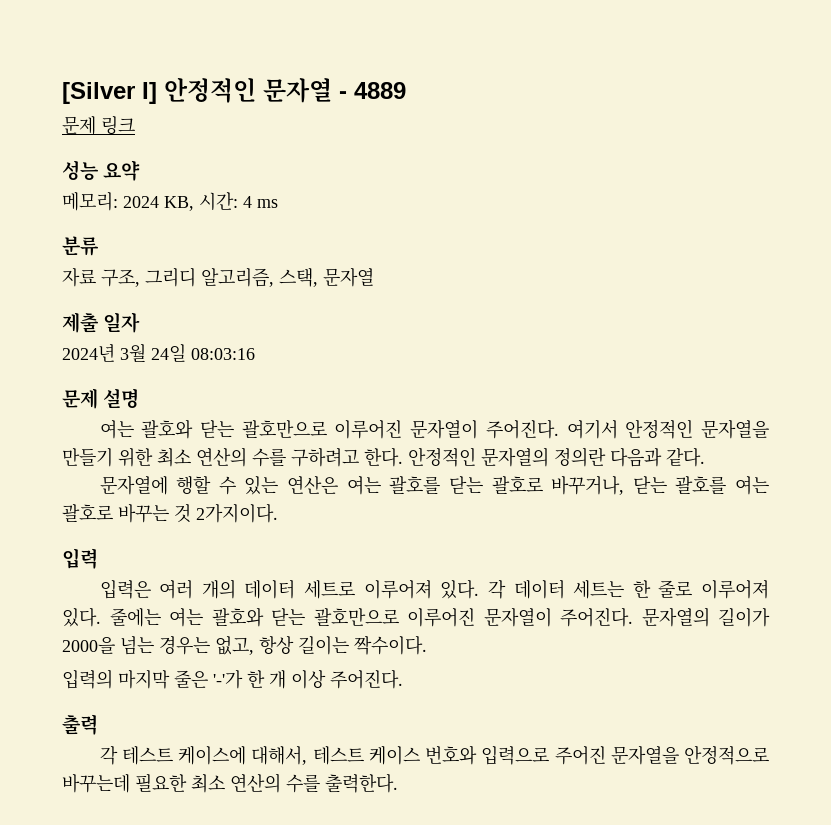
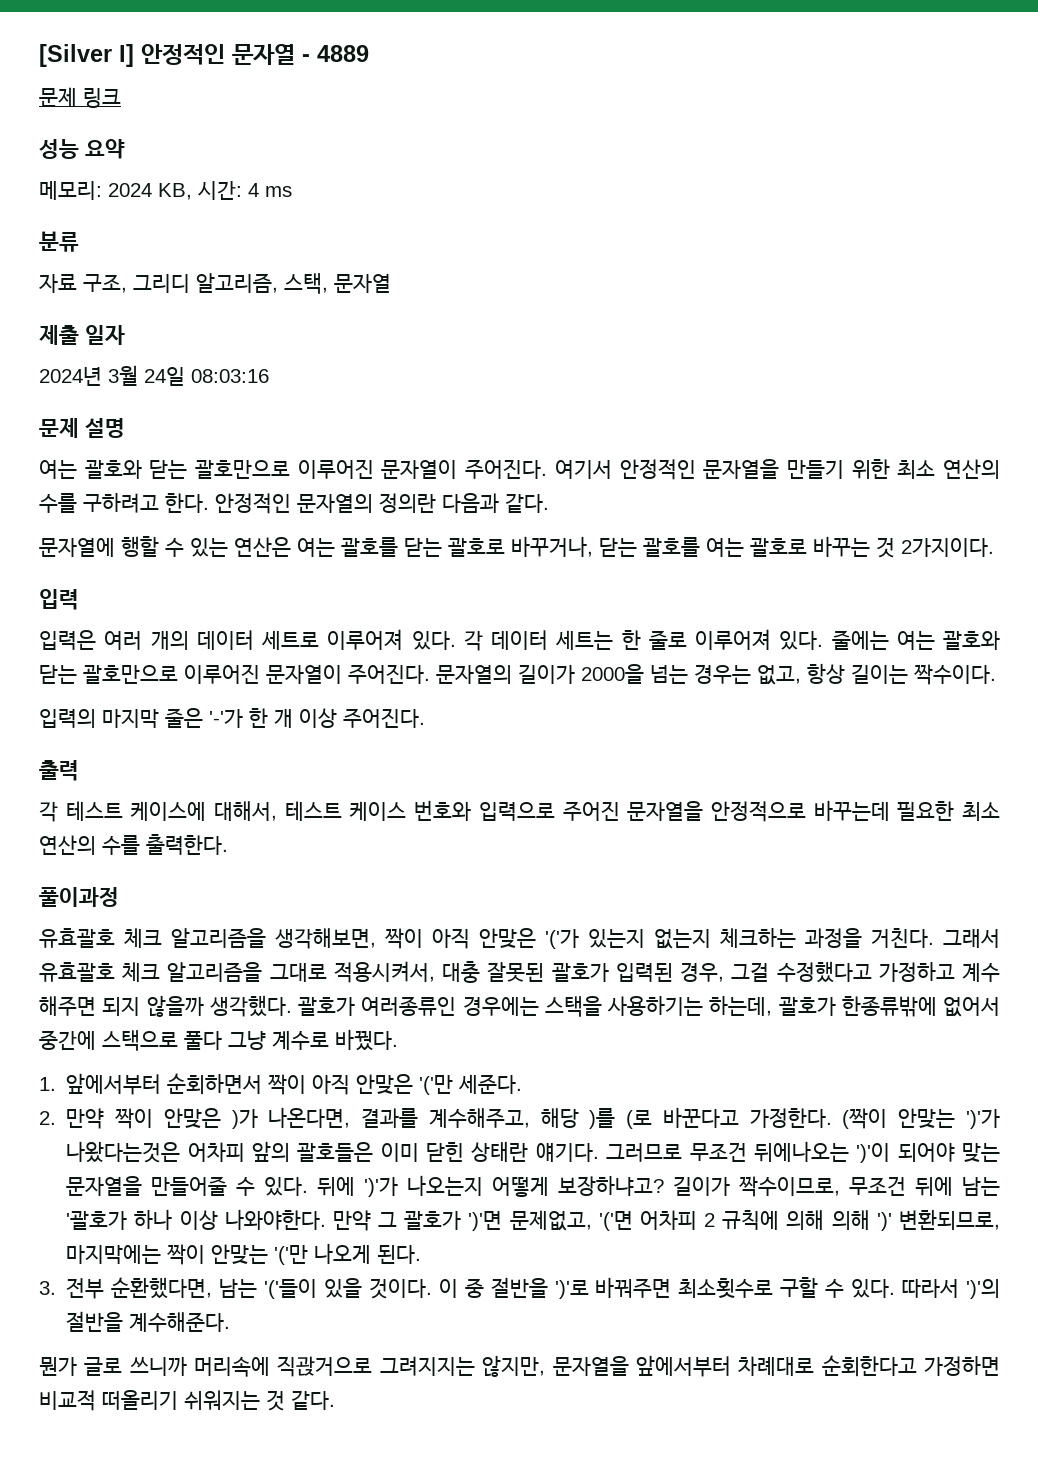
(398, 783) none -> [39,887,119,907] [39,928,1000,949] [39,961,1001,983] [39,995,1000,1017] [39,1029,398,1051] [39,1073,523,1095] [39,1107,1000,1129] [66,1141,1001,1163] [66,1175,1001,1197] [66,1209,1000,1231] [66,1243,422,1265] [39,1277,1000,1299] [66,1311,231,1332] [39,1355,1001,1377] [39,1390,335,1411] // 풀이과정 // 유효괄호 체크 알고리즘을 생각해보면, 짝이 아직 안맞은 '('가 있는지 없는지 체크하는 과정을 거친다. 그래서 유효괄호 체크 알고리즘을 그대로 적용시켜서, 대충 잘못된 괄호가 입력된 경우, 그걸 수정했다고 가정하고 계수 해주면 되지 않을까 생각했다. 괄호가 여러종류인 경우에는 스택을 사용하기는 하는데, 괄호가 한종류밖에 없어서 중간에 스택으로 풀다 그냥 계수로 바꿨다. // 1. 앞에서부터 순회하면서 짝이 아직 안맞은 '('만 세준다. // 2. 만약 짝이 안맞은 )가 나온다면, 결과를 계수해주고, 해당 )를 (로 바꾼다고 가정한다. (짝이 안맞는 ')'가 나왔다는것은 어차피 앞의 괄호들은 이미 닫힌 상태란 얘기다. 그러므로 무조건 뒤에나오는 ')'이 되어야 맞는 문자열을 만들어줄 수 있다. 뒤에 ')'가 나오는지 어떻게 보장하냐고? 길이가 짝수이므로, 무조건 뒤에 남는 '괄호가 하나 이상 나와야한다. 만약 그 괄호가 ')'면 문제없고, '('면 어차피 2 규칙에 의해 의해 ')' 변환되므로, 마지막에는 짝이 안맞는 '('만 나오게 된다. // 3. 전부 순환했다면, 남는 '('들이 있을 것이다. 이 중 절반을 ')'로 바꿔주면 최소횟수로 구할 수 있다. 따라서 ')'의 절반을 계수해준다. // 뭔가 글로 쓰니까 머리속에 직괁거으로 그려지지는 않지만, 문자열을 앞에서부터 차례대로 순회한다고 가정하면 비교적 떠올리기 쉬워지는 것 같다.

